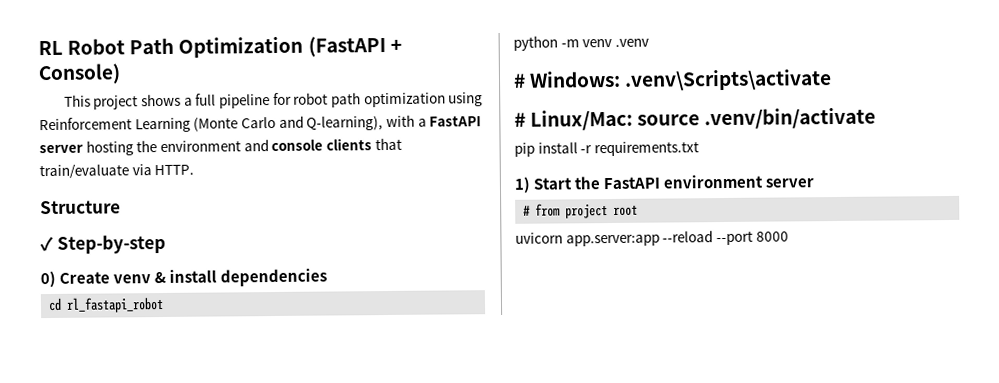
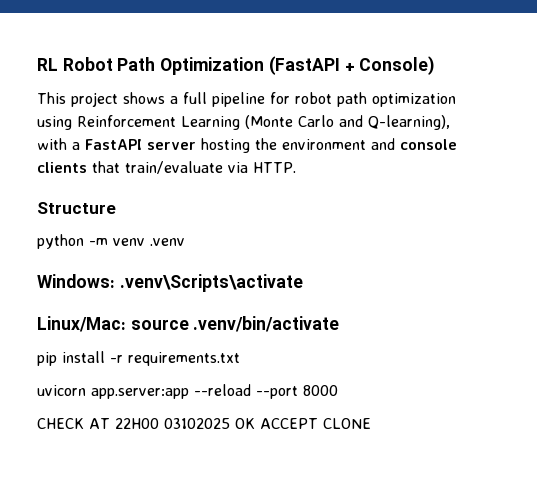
[40,234,166,254] [40,268,328,288] [48,296,165,313] // ✓ Step-by-step // 0) Create venv & install dependencies // cd rl_fastapi_robot -> (116, 208) none
[513,73,526,88] # -> (185, 242) none
[514,112,526,127] # -> (303, 283) none
[514,174,815,193] [523,203,639,219] // 1) Start the FastAPI environment server // # from project root -> (240, 359) none
(789, 236) none -> [37,418,371,429] // CHECK AT 22H00 03102025 OK ACCEPT CLONE

